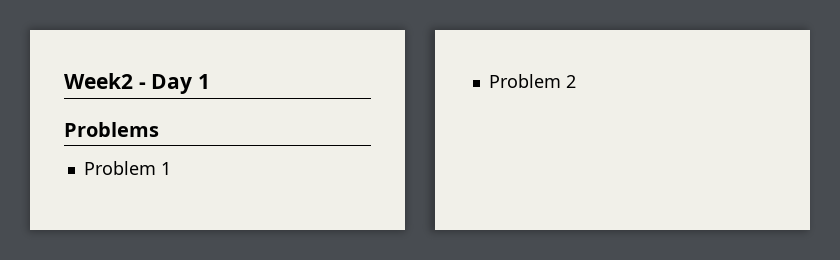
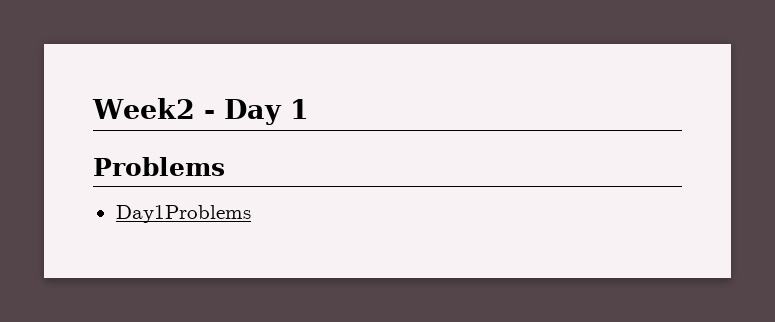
[83,161,171,175] [488,74,576,88] Problem 1 // Problem 2 -> [115,205,251,223] Day1Problems

